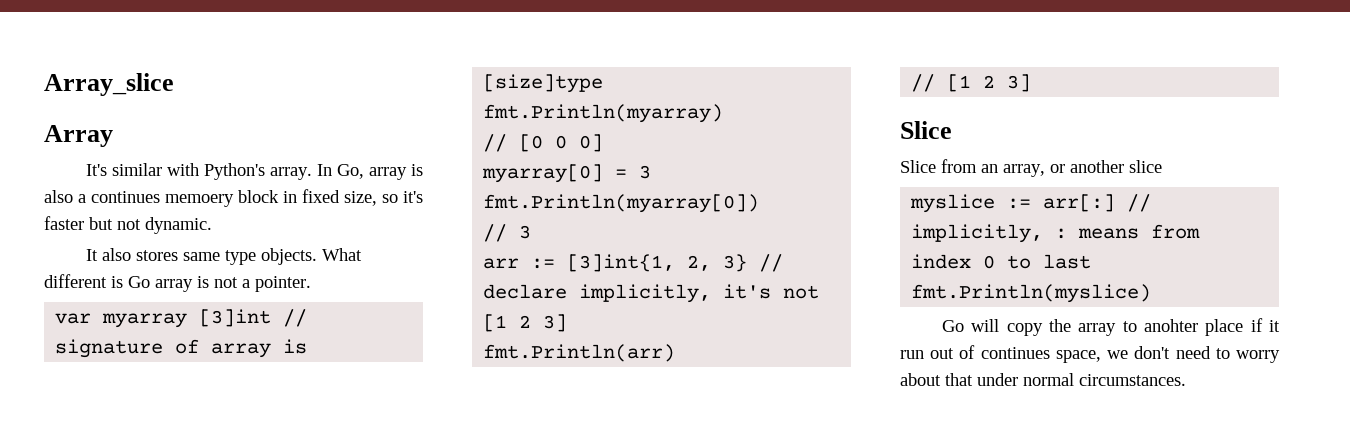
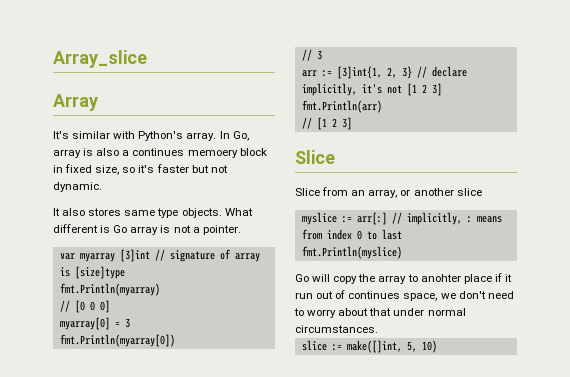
(1186, 380) none -> [301,340,437,353] // slice := make([]int, 5, 10)

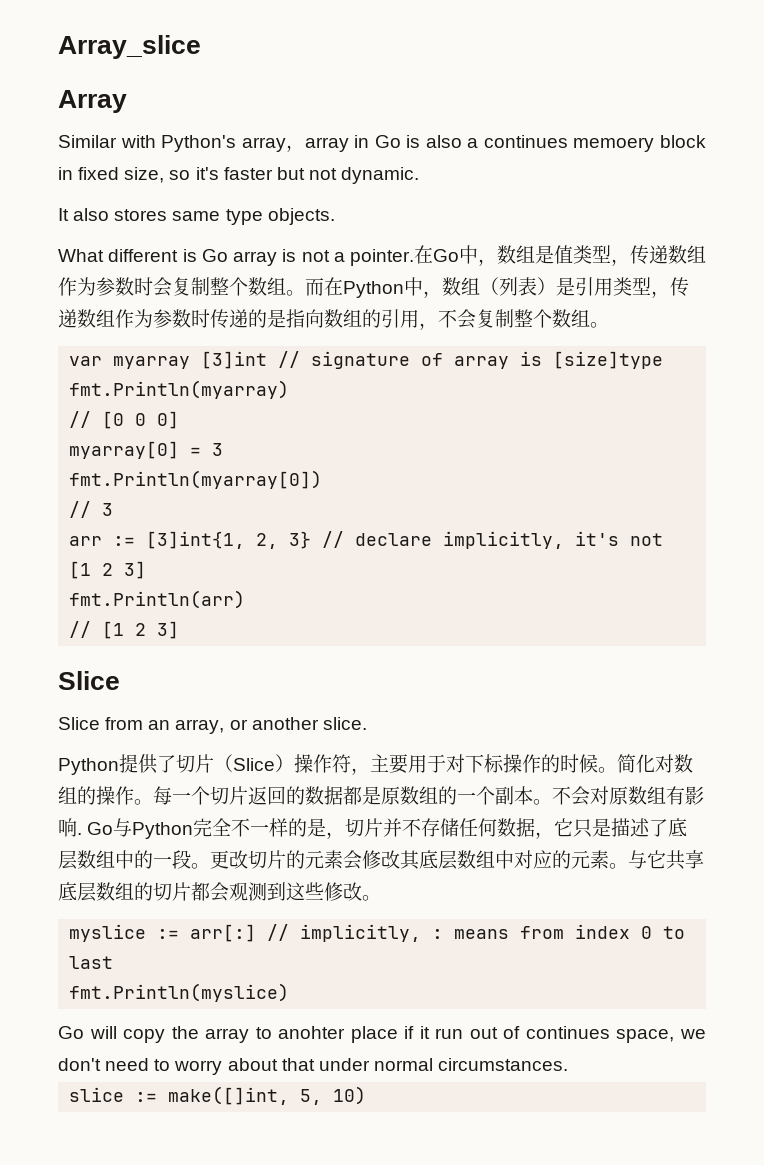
[53,131,249,141] [53,149,81,158] It's similar with Python's array. In Go, array -> [58,135,401,152] Similar with Python's array，array in Go
(222, 213) none -> (335, 216) //
(241, 230) none -> [414,245,706,266] [58,277,689,298] [58,309,609,330] 在Go中，数组是值类型，传递数组作为参数时会复制整个数组。而在Python中，数组（列表）是引用类型，传递数组作为参数时传递的是指向数组的引用，不会复制整个数组。
[456,188,482,196] slice -> [322,717,367,730] [58,754,693,775] [58,786,704,806] [58,818,688,839] [58,850,704,870] [58,882,381,902] slice. // Python提供了切片（Slice）操作符，主要用于对下标操作的时候。简化对数组的操作。每一个切片返回的数据都是原数组的一个副本。不会对原数组有影响. Go与Python完全不一样的是，切片并不存储任何数据，它只是描述了底层数组中的一段。更改切片的元素会修改其底层数组中对应的元素。与它共享底层数组的切片都会观测到这些修改。

